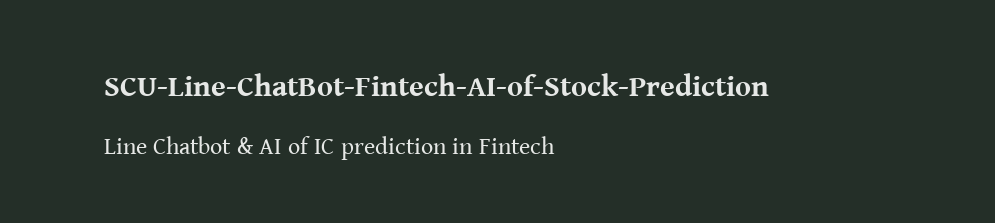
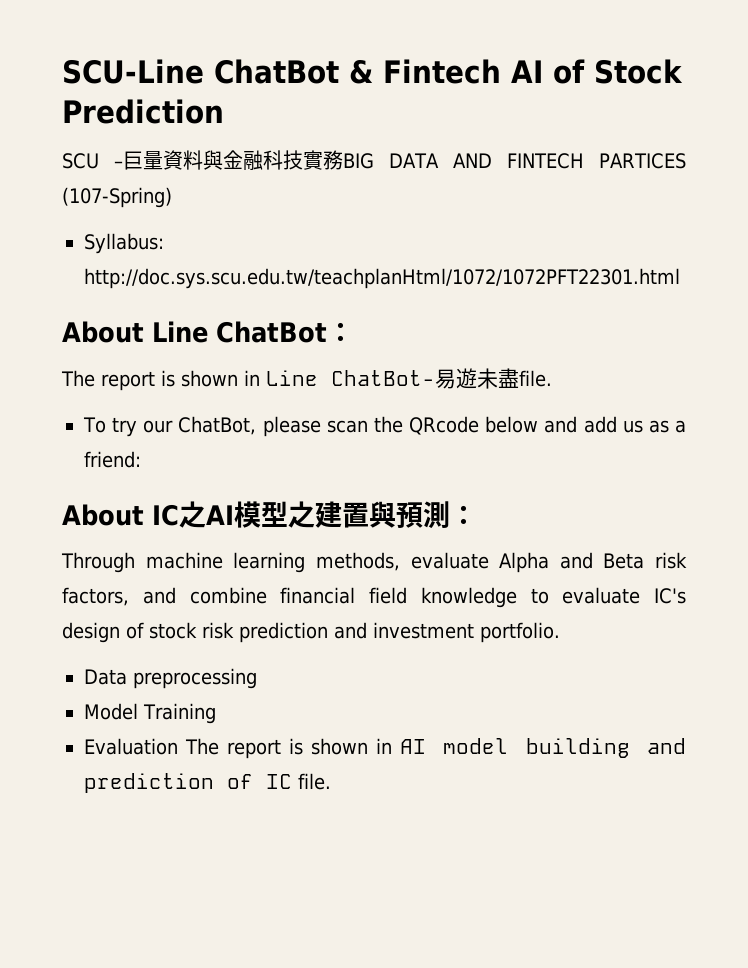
[104,73,769,96] [104,136,555,160] SCU-Line-ChatBot-Fintech-AI-of-Stock-Prediction // Line Chatbot & AI of IC prediction in Fintech -> [62,59,683,84] [62,99,224,124] [62,150,687,170] [62,187,172,208] [84,233,164,254] [84,268,680,289] [62,321,354,343] [61,368,552,391] [83,416,686,437] [84,451,141,468] [62,501,477,529] [61,552,687,573] [62,587,686,608] [62,622,560,643] [84,668,257,689] [84,703,216,724] [84,738,686,759] [84,773,331,793] SCU-Line ChatBot & Fintech AI of Stock Prediction // SCU –巨量資料與金融科技實務BIG DATA AND FINTECH PARTICES (107-Spring) // Syllabus: http://doc.sys.scu.edu.tw/teachplanHtml/1072/1072PFT22301.html // About Line ChatBot： // The report is shown in Line ChatBot-易遊未盡file. // To try our ChatBot, please scan the QRcode below and add us as a friend: // About IC之AI模型之建置與預測： // Through machine learning methods, evaluate Alpha and Beta risk factors, and combine financial field knowledge to evaluate IC's design of stock risk prediction and investment portfolio. // Data preprocessing // Model Training // Evaluation The report is shown in AI model building and prediction of IC file.

